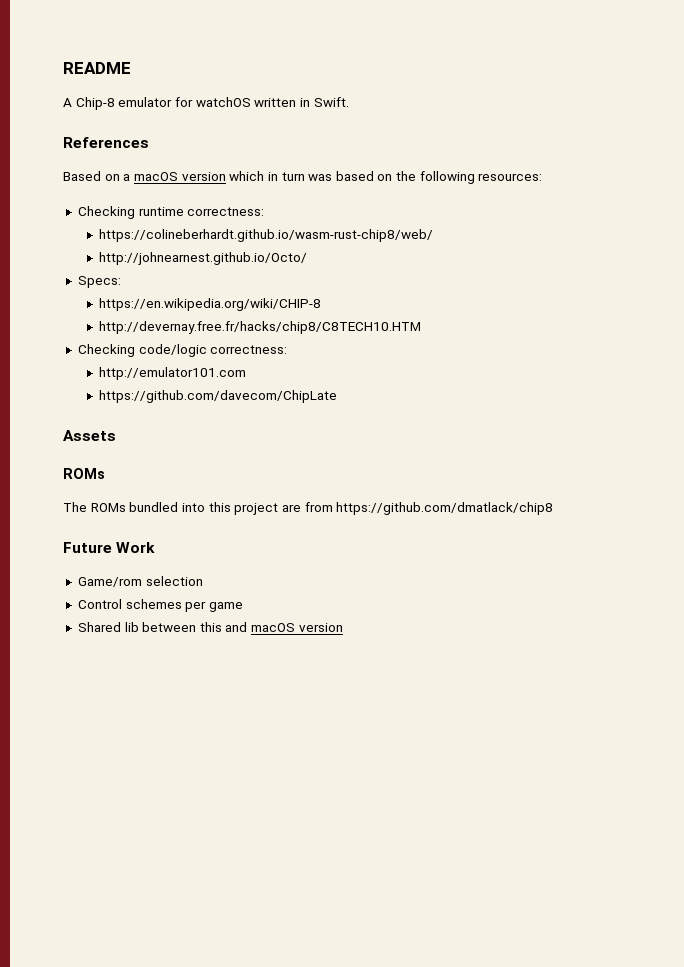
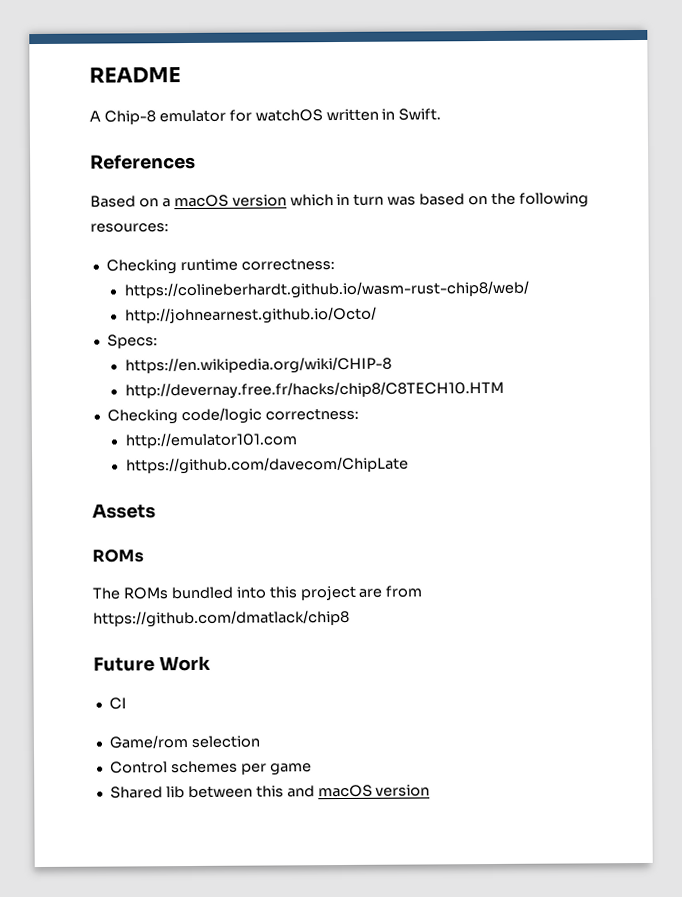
(156, 547) none -> [108,697,127,710] // CI

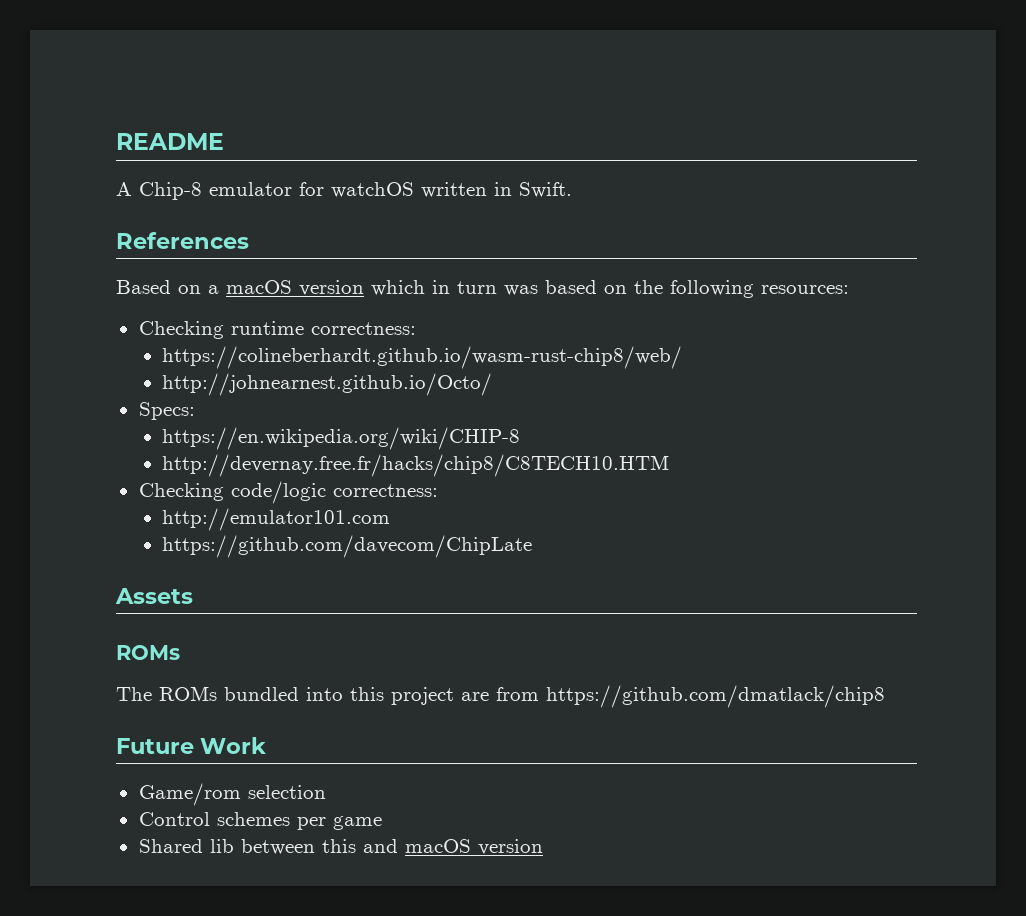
[108,697,127,710] // CI -> (267, 745) none

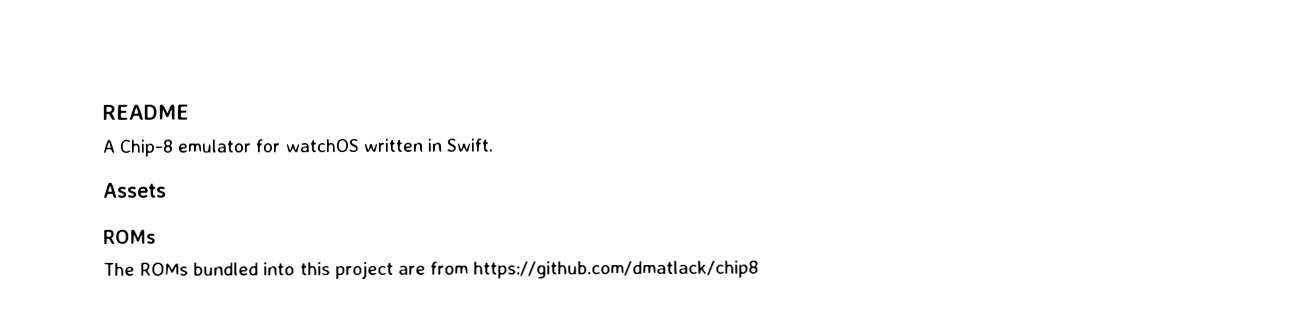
[116,232,249,249] [116,280,849,298] [138,321,416,339] [162,346,683,369] [162,373,493,396] [138,402,195,420] [162,427,521,450] [162,454,670,477] [138,481,438,504] [162,508,391,531] [162,535,533,558] // References // Based on a macOS version which in turn was based on the following resources: // Checking runtime correctness: // https://colineberhardt.github.io/wasm-rust-chip8/web/ // http://johnearnest.github.io/Octo/ // Specs: // https://en.wikipedia.org/wiki/CHIP-8 // http://devernay.free.fr/hacks/chip8/C8TECH10.HTM // Checking code/logic correctness: // http://emulator101.com // https://github.com/davecom/ChipLate -> (493, 145) none
[116,737,267,754] [138,783,326,806] [138,812,382,830] [138,839,543,855] // Future Work // Game/rom selection // Control schemes per game // Shared lib between this and macOS version -> (760, 269) none

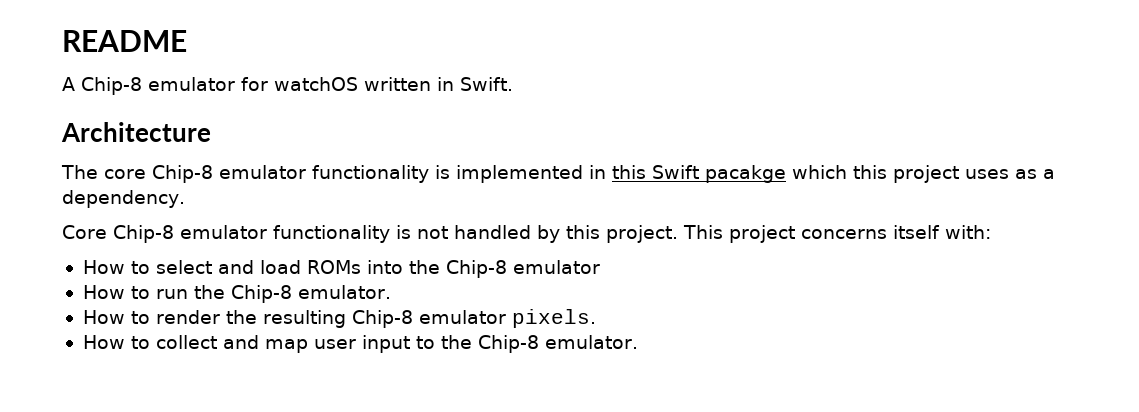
[103,182,167,198] [103,229,156,244] Assets // ROMs -> [61,122,211,142] Architecture
[139,260,760,280] ROMs bundled into this project are from https://github.com/dmatlack/chip8 -> [104,165,1055,183] [62,190,185,208] [62,225,991,243] [82,260,600,278] [82,285,391,303] [82,309,596,328] [82,335,638,353] core Chip-8 emulator functionality is implemented in this Swift pacakge which this project uses as a dependency. // Core Chip-8 emulator functionality is not handled by this project. This project concerns itself with: // How to select and load ROMs into the Chip-8 emulator // How to run the Chip-8 emulator. // How to render the resulting Chip-8 emulator pixels. // How to collect and map user input to the Chip-8 emulator.

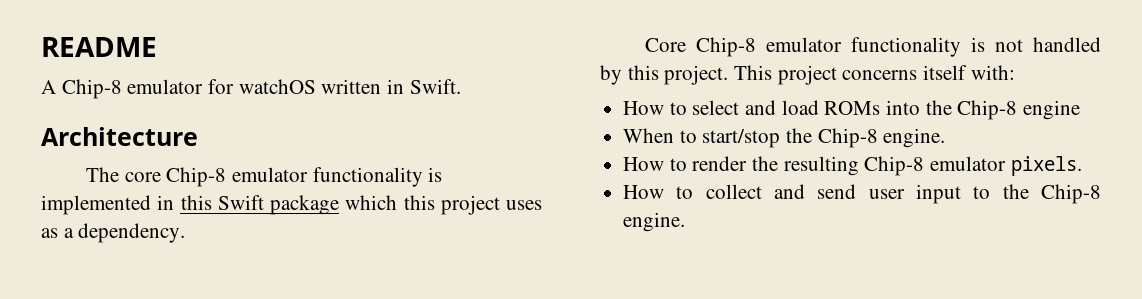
[705,165,786,183] pacakge -> [270,195,339,215] package
[512,260,600,274] [82,285,391,303] emulator // How to run the Chip-8 emulator. -> [1023,100,1081,120] [623,128,946,148] engine // When to start/stop the Chip-8 engine.
[264,339,308,353] map -> [817,184,857,199] send
[544,335,638,349] emulator. -> [623,212,686,232] engine.

